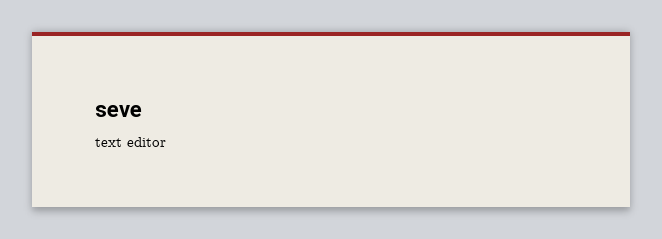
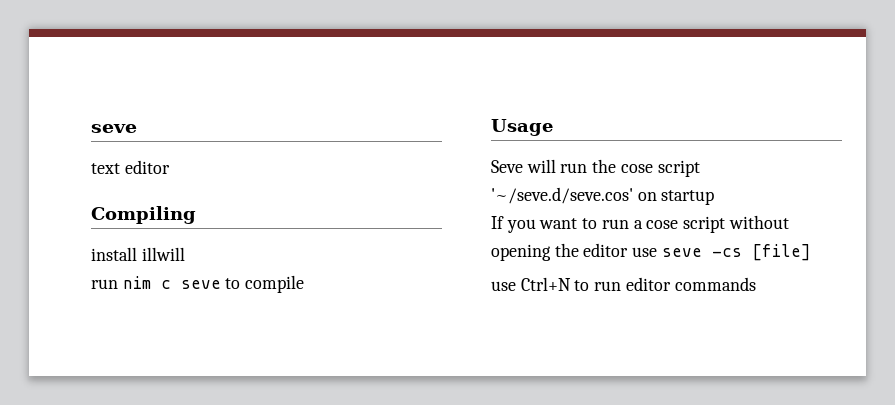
(166, 142) none -> [91,206,196,224] [91,247,185,261] [91,275,305,293] [491,119,553,136] [491,159,700,177] [491,187,715,205] [491,215,789,233] [491,243,811,261] [491,277,756,291] // Compiling // install illwill // run nim c seve to compile // Usage // Seve will run the cose script '~/seve.d/seve.cos' on startup // If you want to run a cose script without opening the editor use seve -cs [file] // use Ctrl+N to run editor commands

